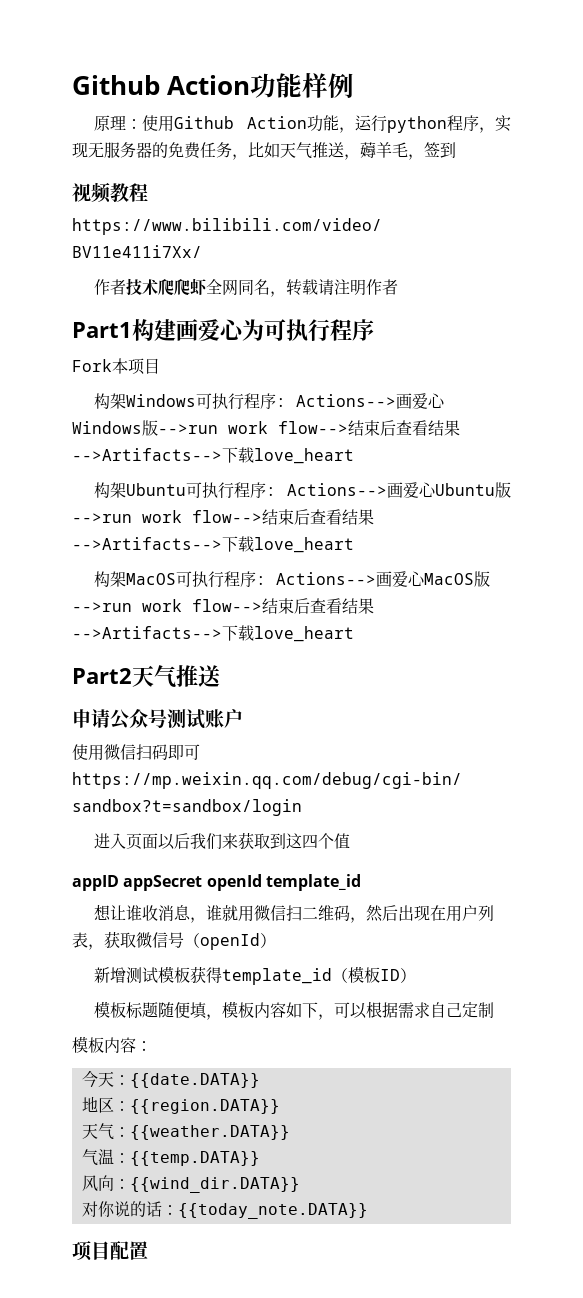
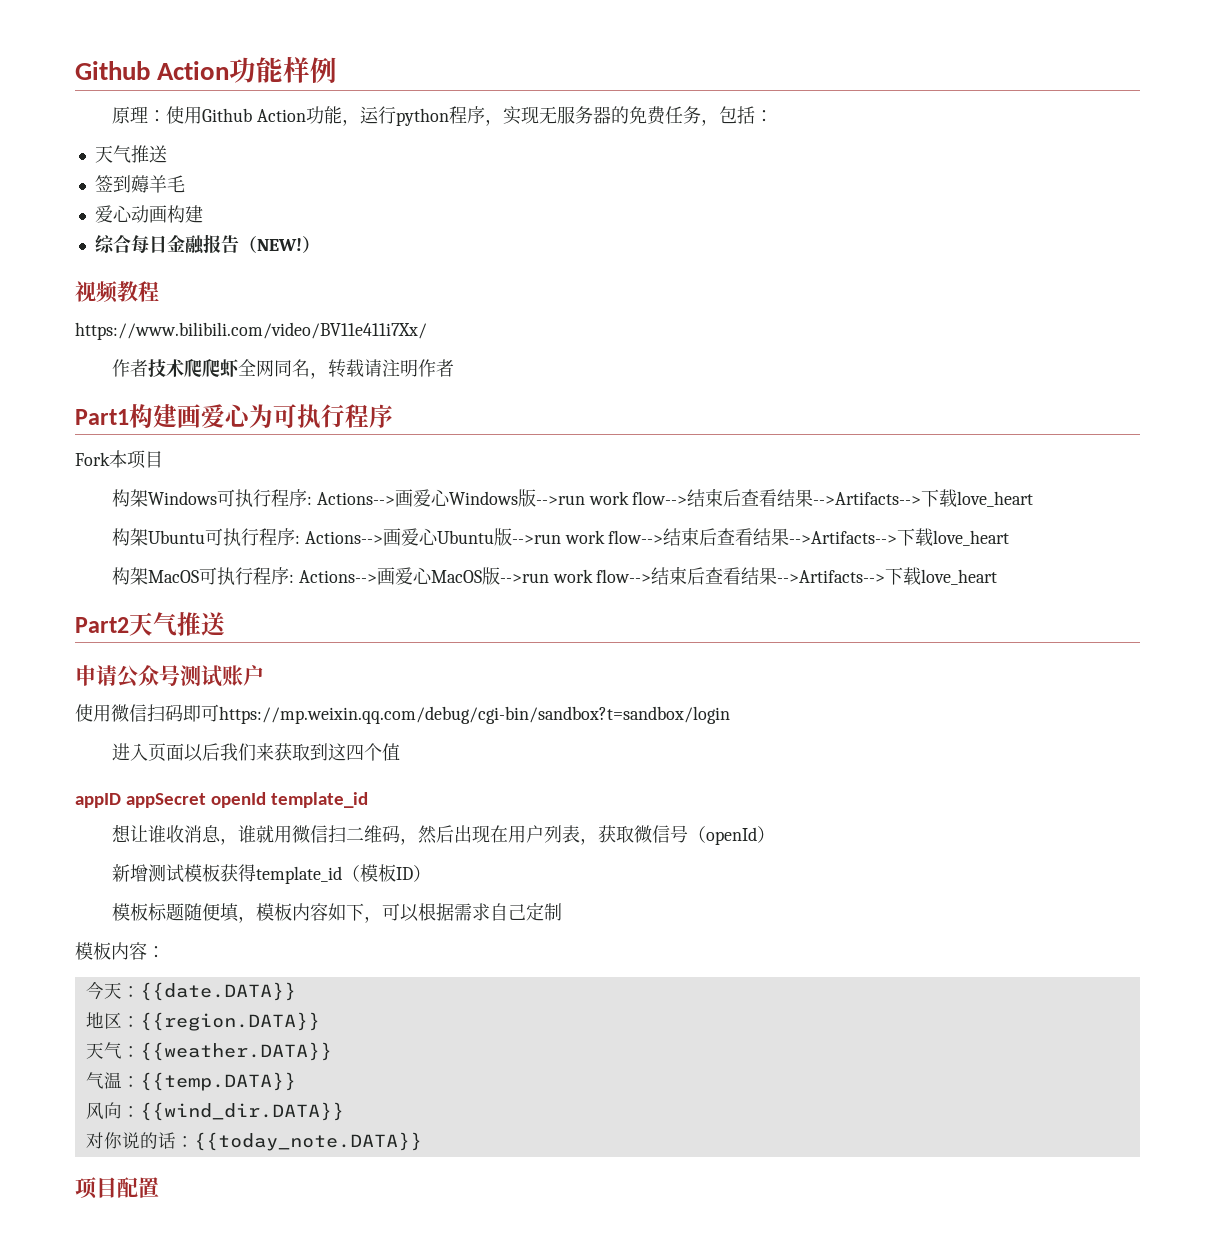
[248,142,360,160] 比如天气推送， -> [718,106,773,124] [94,145,167,163] [94,175,131,193] 包括： // 天气推送 // 签到
[408,142,456,160] ，签到 -> [94,205,203,223] [94,234,320,255] // 爱心动画构建 // 综合每日金融报告（NEW!）

